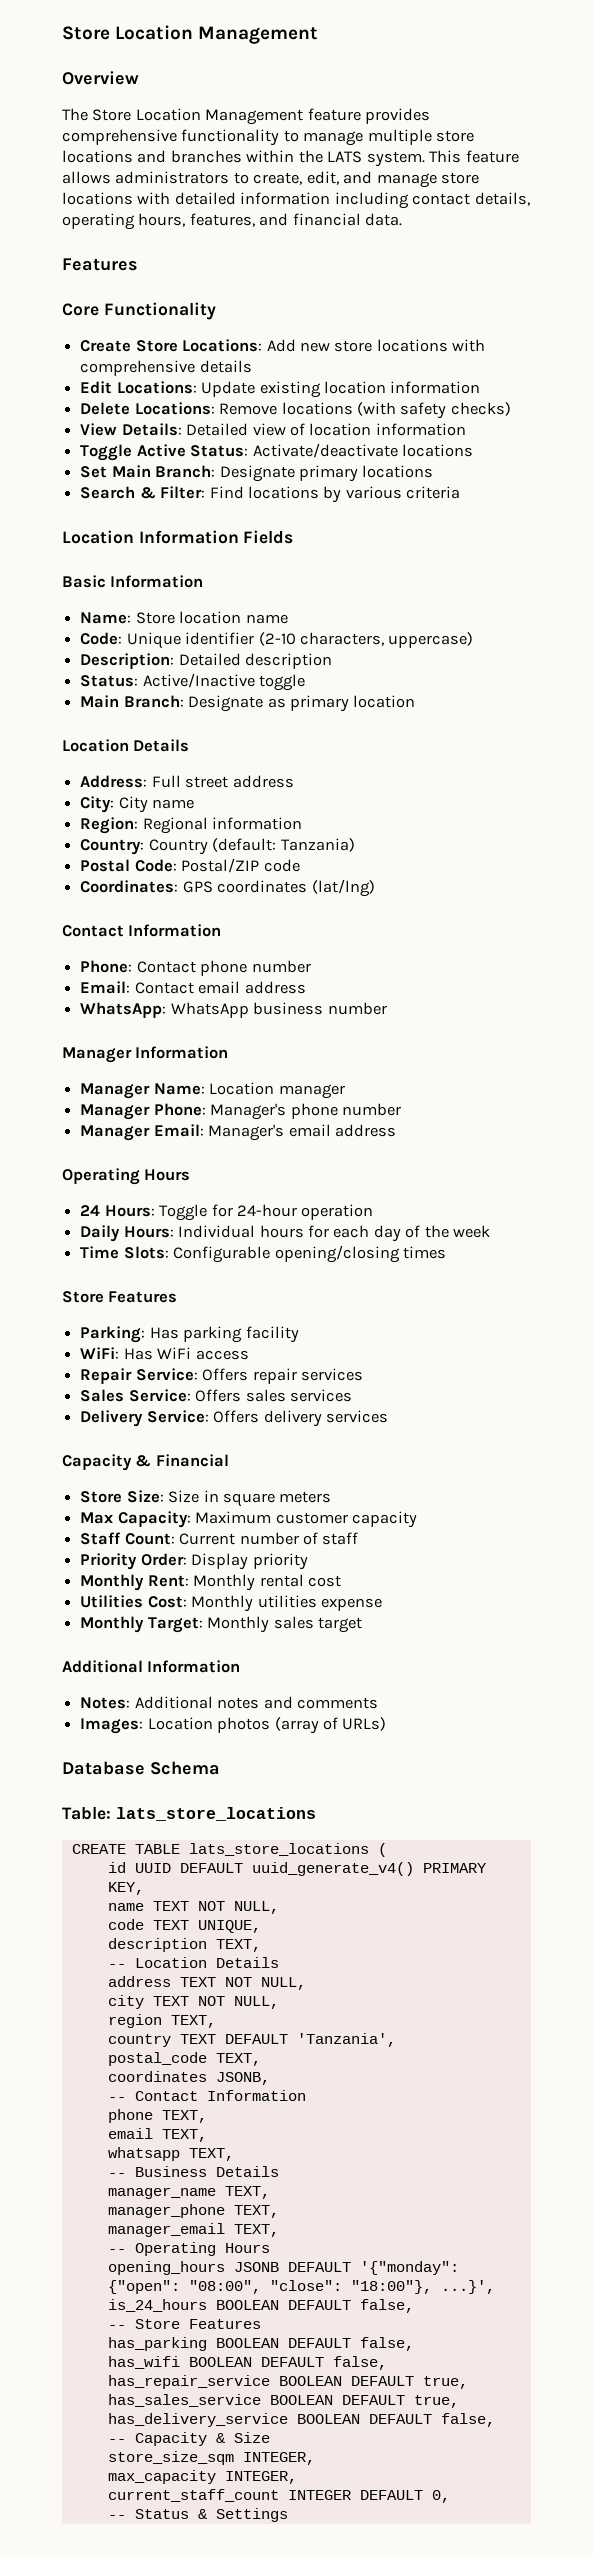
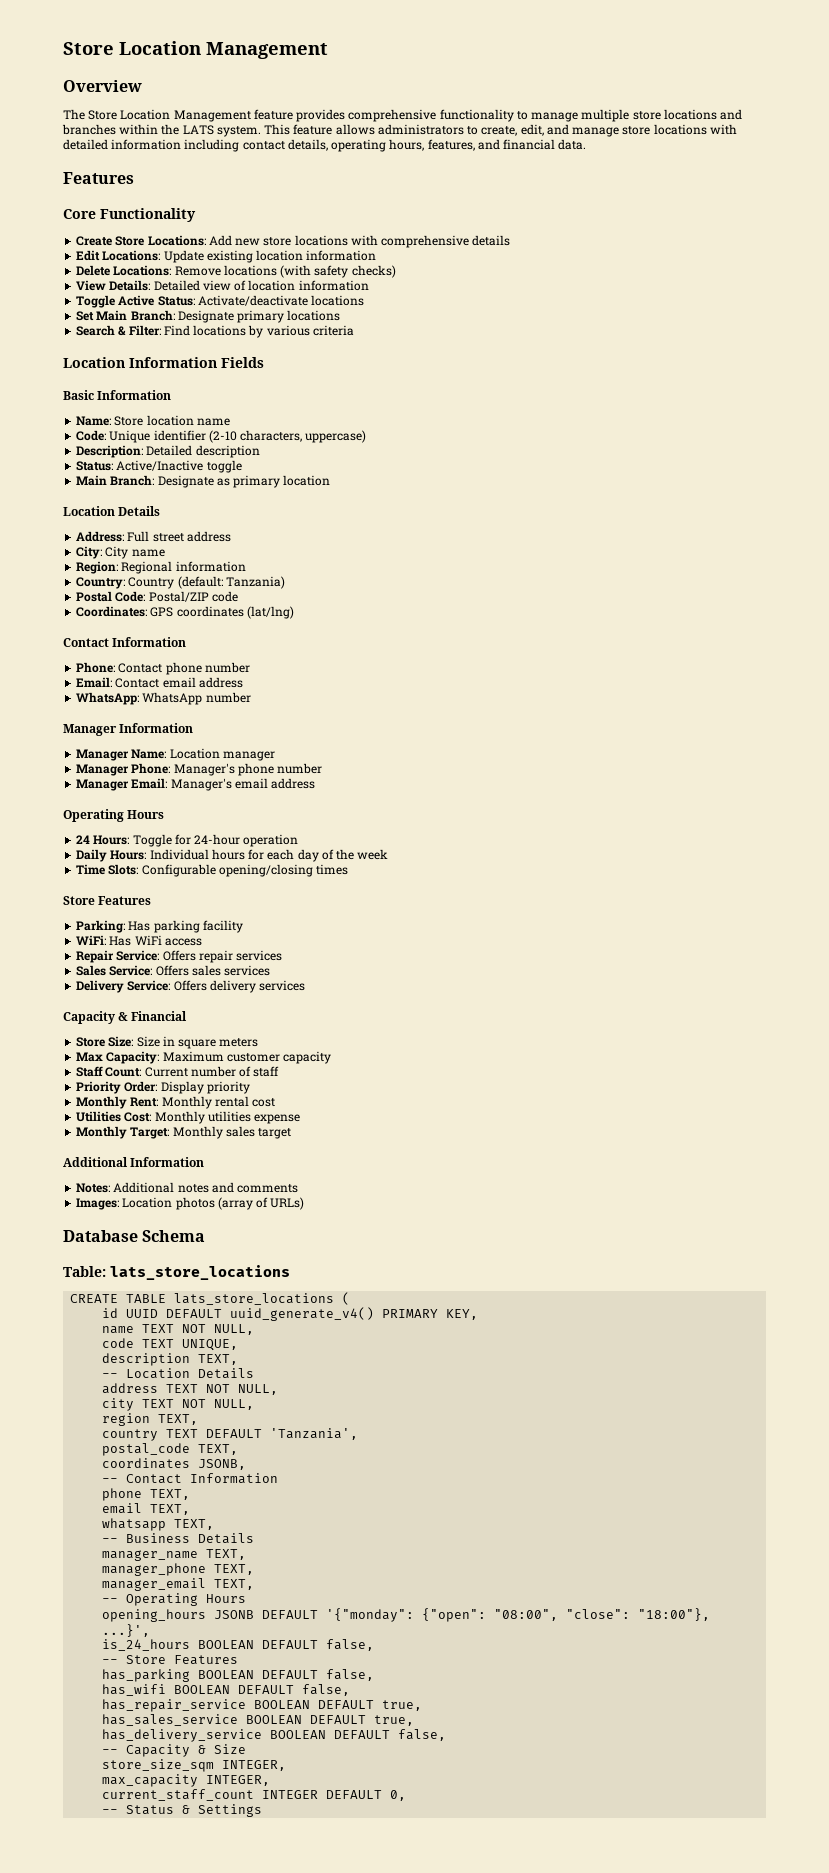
[253,1002,324,1015] business -> (203, 698) none

